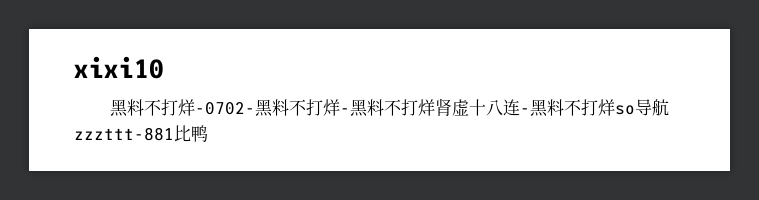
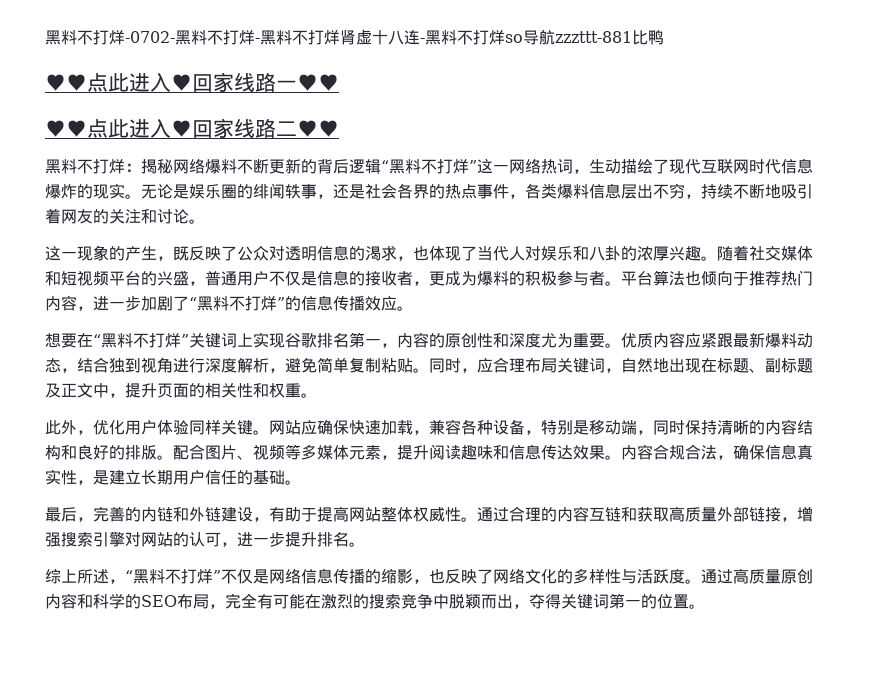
[74,56,164,79] xixi10 // -> (45, 37) none
(208, 133) none -> [45,72,339,92] [45,118,339,138] [45,158,813,174] [45,183,813,199] [45,208,205,224] [45,245,813,261] [45,270,813,286] [45,295,413,311] [45,332,813,348] [45,357,813,373] [45,383,317,398] [45,419,813,435] [45,444,813,460] [45,469,301,485] [45,506,813,522] [45,532,365,547] [45,568,813,584] [45,593,705,609] // ♥♥点此进入♥回家线路一♥♥ // ♥♥点此进入♥回家线路二♥♥ // 黑料不打烊：揭秘网络爆料不断更新的背后逻辑“黑料不打烊”这一网络热词，生动描绘了现代互联网时代信息爆炸的现实。无论是娱乐圈的绯闻轶事，还是社会各界的热点事件，各类爆料信息层出不穷，持续不断地吸引着网友的关注和讨论。 // 这一现象的产生，既反映了公众对透明信息的渴求，也体现了当代人对娱乐和八卦的浓厚兴趣。随着社交媒体和短视频平台的兴盛，普通用户不仅是信息的接收者，更成为爆料的积极参与者。平台算法也倾向于推荐热门内容，进一步加剧了“黑料不打烊”的信息传播效应。 // 想要在“黑料不打烊”关键词上实现谷歌排名第一，内容的原创性和深度尤为重要。优质内容应紧跟最新爆料动态，结合独到视角进行深度解析，避免简单复制粘贴。同时，应合理布局关键词，自然地出现在标题、副标题及正文中，提升页面的相关性和权重。 // 此外，优化用户体验同样关键。网站应确保快速加载，兼容各种设备，特别是移动端，同时保持清晰的内容结构和良好的排版。配合图片、视频等多媒体元素，提升阅读趣味和信息传达效果。内容合规合法，确保信息真实性，是建立长期用户信任的基础。 // 最后，完善的内链和外链建设，有助于提高网站整体权威性。通过合理的内容互链和获取高质量外部链接，增强搜索引擎对网站的认可，进一步提升排名。 // 综上所述，“黑料不打烊”不仅是网络信息传播的缩影，也反映了网络文化的多样性与活跃度。通过高质量原创内容和科学的SEO布局，完全有可能在激烈的搜索竞争中脱颖而出，夺得关键词第一的位置。

